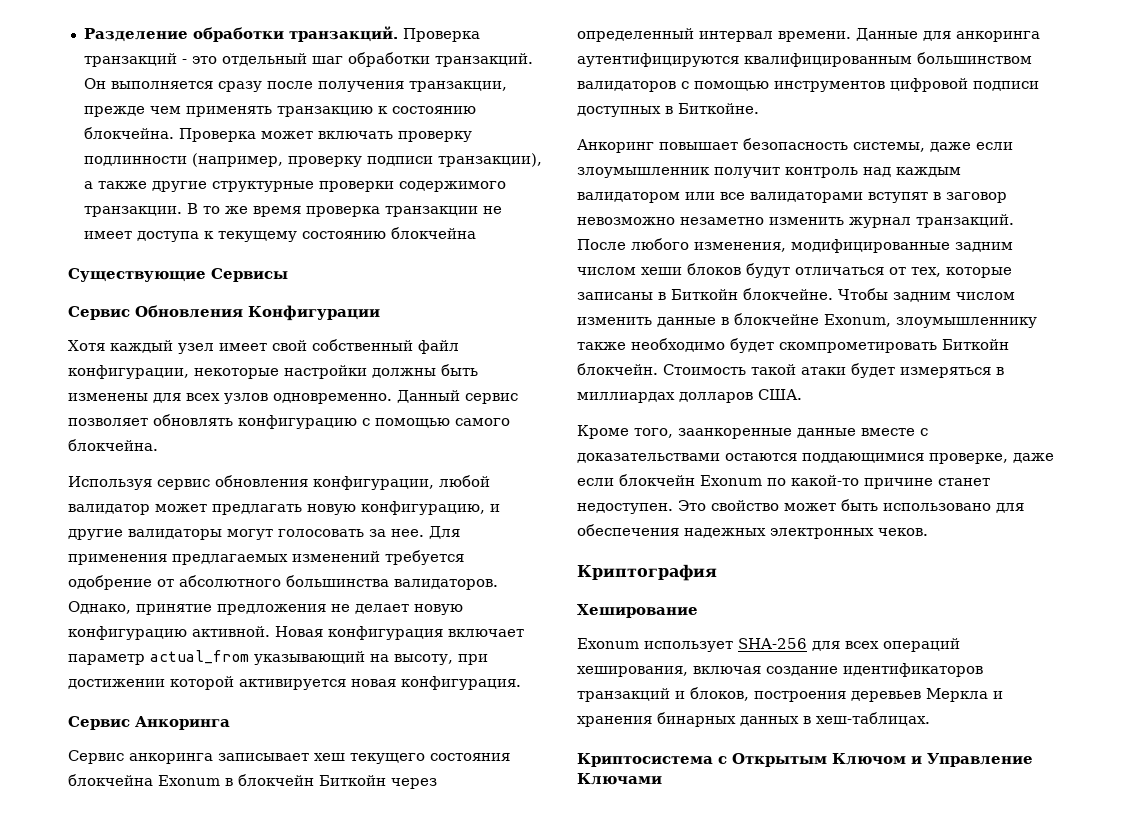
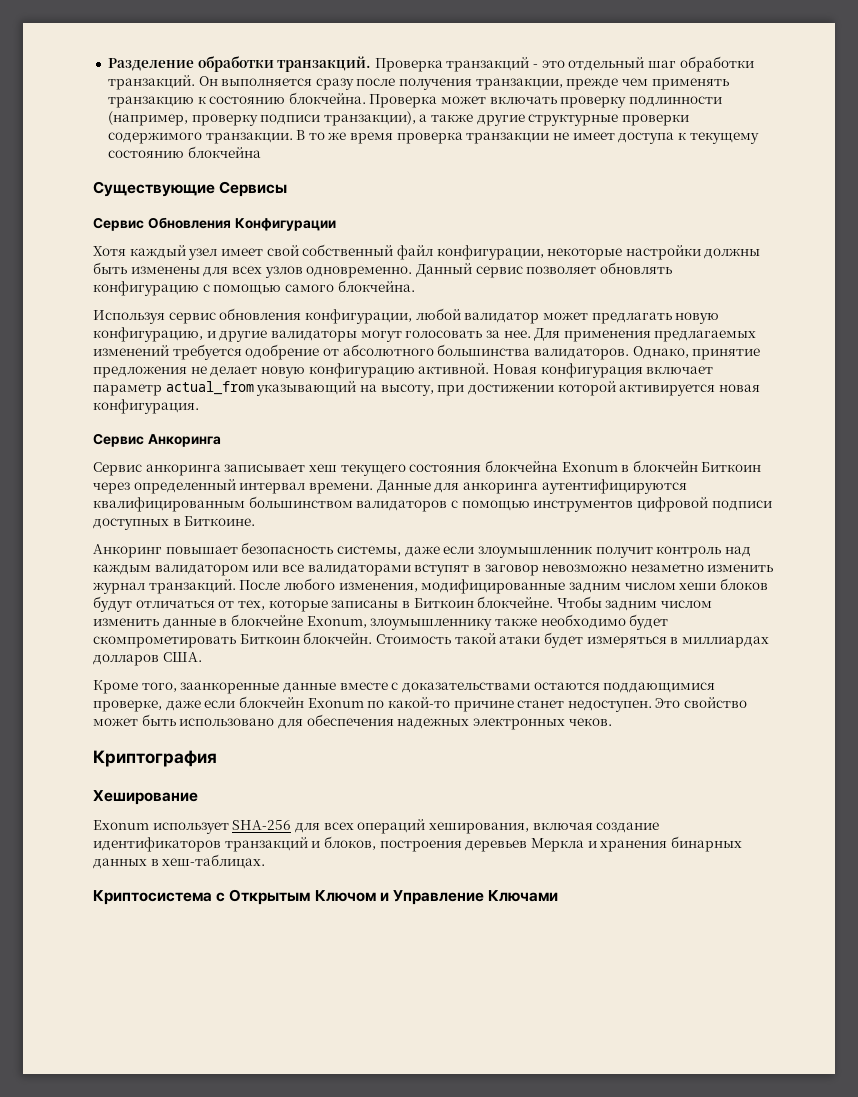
[319,775,386,786] Биткойн -> [701,462,762,472] Биткоин
[678,103,759,114] Биткойне. -> [184,516,256,526] Биткоине.
[671,289,738,300] Биткойн -> [413,598,474,608] Биткоин
[942,339,1009,350] Биткойн -> [239,634,300,644] Биткоин

